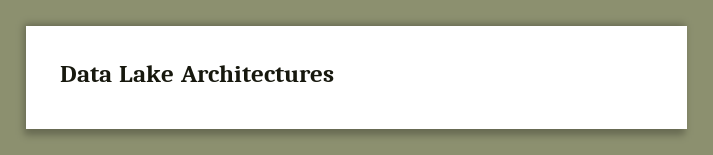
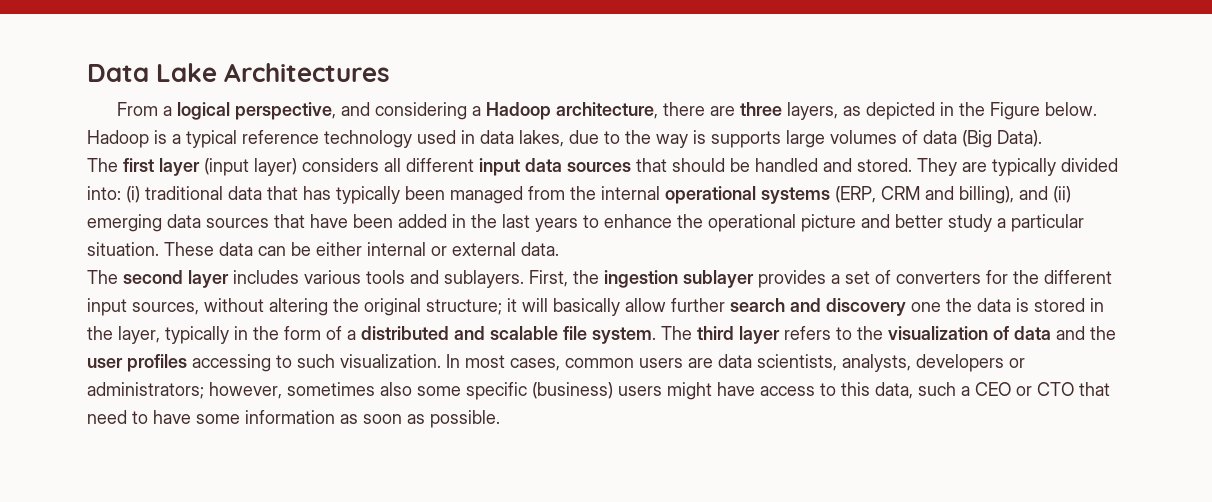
(334, 73) none -> [117,102,1098,120] [87,130,1042,148] [87,158,1118,176] [87,186,1071,204] [87,214,1084,232] [87,242,559,256] [87,270,1112,288] [87,298,1104,316] [87,326,1116,344] [87,354,1025,372] [87,382,1110,400] [87,410,500,428] // From a logical perspective, and considering a Hadoop architecture, there are three layers, as depicted in the Figure below. Hadoop is a typical reference technology used in data lakes, due to the way is supports large volumes of data (Big Data). // The first layer (input layer) considers all different input data sources that should be handled and stored. They are typically divided into: (i) traditional data that has typically been managed from the internal operational systems (ERP, CRM and billing), and (ii) emerging data sources that have been added in the last years to enhance the operational picture and better study a particular situation. These data can be either internal or external data. // The second layer includes various tools and sublayers. First, the ingestion sublayer provides a set of converters for the different input sources, without altering the original structure; it will basically allow further search and discovery one the data is stored in the layer, typically in the form of a distributed and scalable file system. The third layer refers to the visualization of data and the user profiles accessing to such visualization. In most cases, common users are data scientists, analysts, developers or administrators; however, sometimes also some specific (business) users might have access to this data, such a CEO or CTO that need to have some information as soon as possible.

